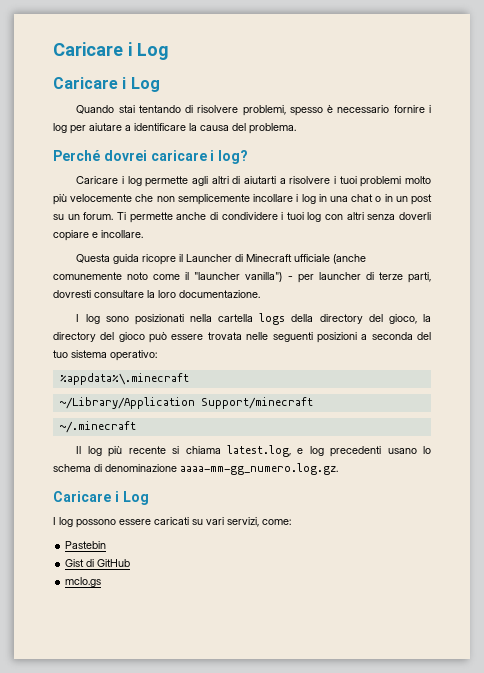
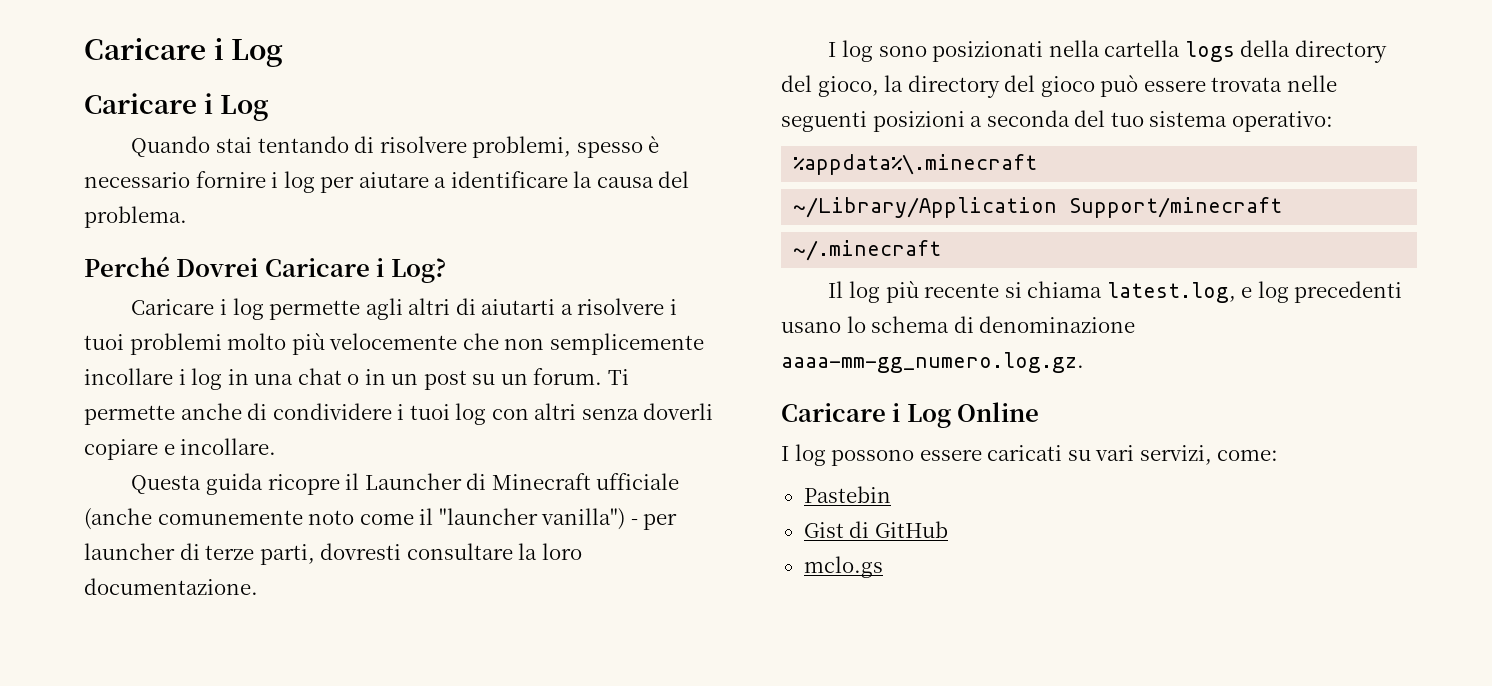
[103,150,249,164] dovrei caricare i log? -> [176,258,446,283] Dovrei Caricare i Log?
(149, 498) none -> [957,402,1040,422] Online

